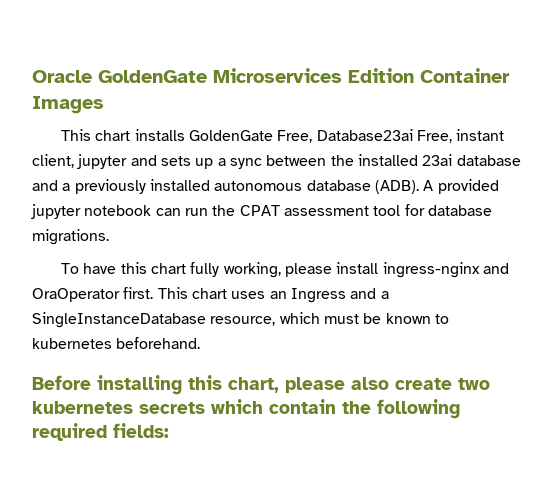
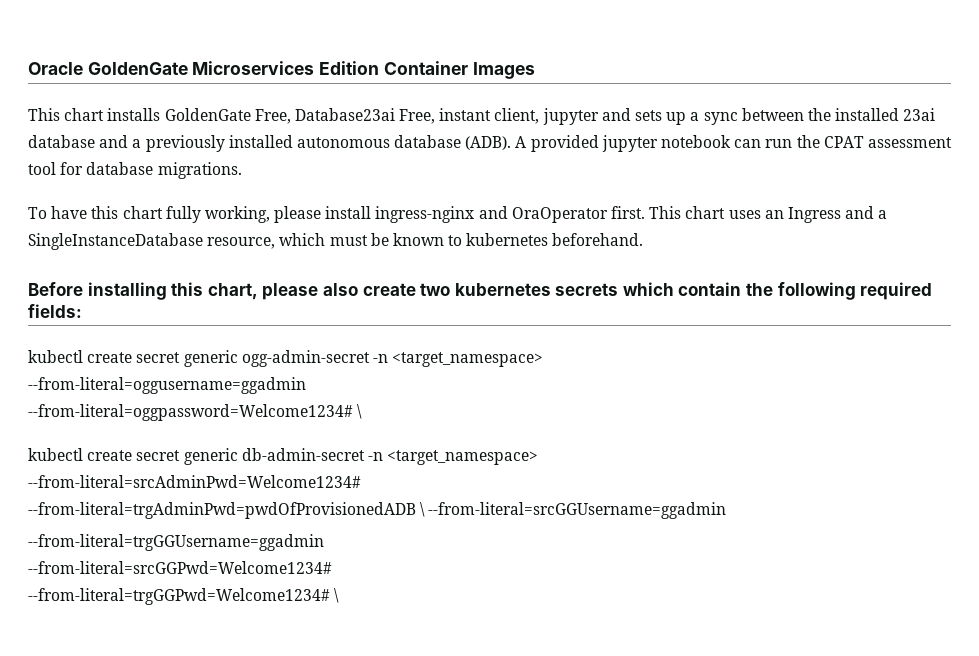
(169, 430) none -> [28,350,544,367] [28,377,306,394] [28,404,363,421] [28,448,539,465] [28,475,361,488] [28,502,727,519] [28,534,324,551] [28,561,332,574] [28,588,340,605] // kubectl create secret generic ogg-admin-secret -n <target_namespace> // --from-literal=oggusername=ggadmin // --from-literal=oggpassword=Welcome1234# \ // kubectl create secret generic db-admin-secret -n <target_namespace> // --from-literal=srcAdminPwd=Welcome1234# // --from-literal=trgAdminPwd=pwdOfProvisionedADB \ --from-literal=srcGGUsername=ggadmin // --from-literal=trgGGUsername=ggadmin // --from-literal=srcGGPwd=Welcome1234# // --from-literal=trgGGPwd=Welcome1234# \

